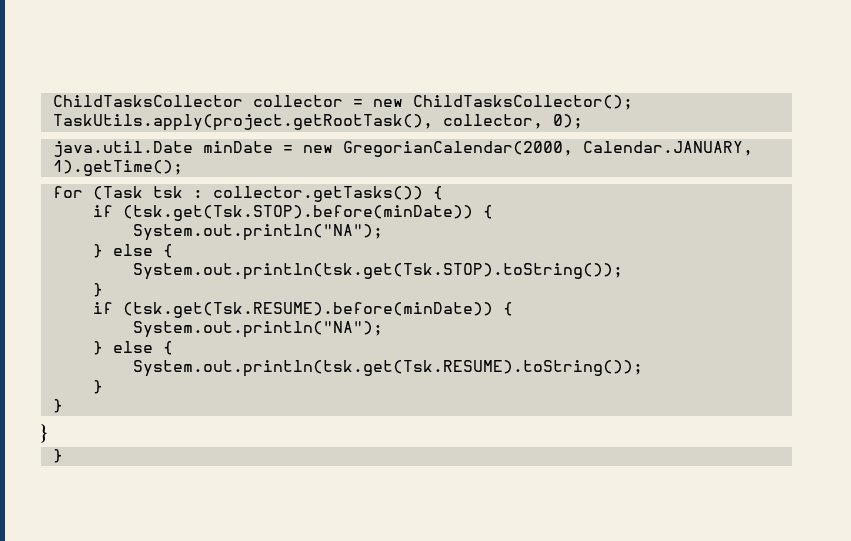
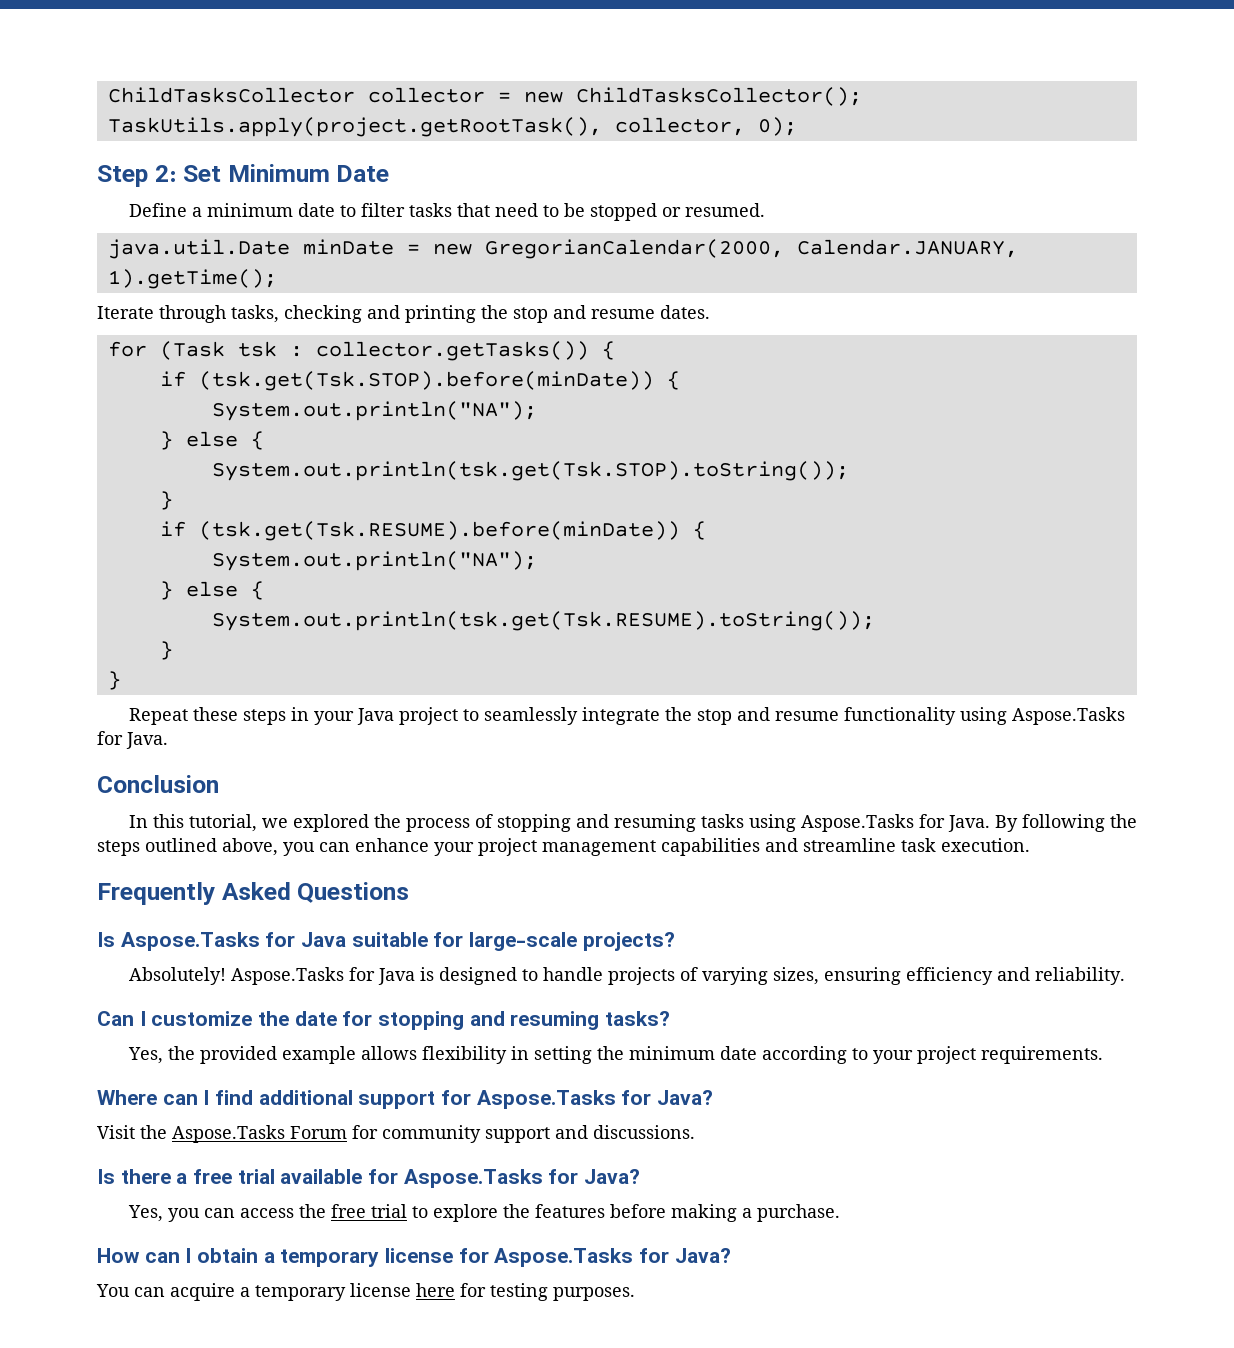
(583, 121) none -> [97,164,390,187] [128,203,765,221] // Step 2: Set Minimum Date // Define a minimum date to filter tasks that need to be stopped or resumed.
(183, 168) none -> [97,305,710,323] // Iterate through tasks, checking and printing the stop and resume dates.
[41,424,48,443] [52,449,63,463] } // } -> [128,707,1125,725] [97,731,168,749] [97,775,219,793] [128,814,1137,832] [97,838,1030,856] [97,882,410,905] [97,932,675,951] [128,967,1125,985] [97,1011,671,1030] [127,1046,1103,1064] [97,1090,714,1109] [97,1125,695,1143] [97,1169,641,1188] [127,1204,840,1222] [97,1248,731,1267] [96,1283,635,1301] Repeat these steps in your Java project to seamlessly integrate the stop and resume functionality using Aspose.Tasks for Java. // Conclusion // In this tutorial, we explored the process of stopping and resuming tasks using Aspose.Tasks for Java. By following the steps outlined above, you can enhance your project management capabilities and streamline task execution. // Frequently Asked Questions // Is Aspose.Tasks for Java suitable for large-scale projects? // Absolutely! Aspose.Tasks for Java is designed to handle projects of varying sizes, ensuring efficiency and reliability. // Can I customize the date for stopping and resuming tasks? // Yes, the provided example allows flexibility in setting the minimum date according to your project requirements. // Where can I find additional support for Aspose.Tasks for Java? // Visit the Aspose.Tasks Forum for community support and discussions. // Is there a free trial available for Aspose.Tasks for Java? // Yes, you can access the free trial to explore the features before making a purchase. // How can I obtain a temporary license for Aspose.Tasks for Java? // You can acquire a temporary license here for testing purposes.

